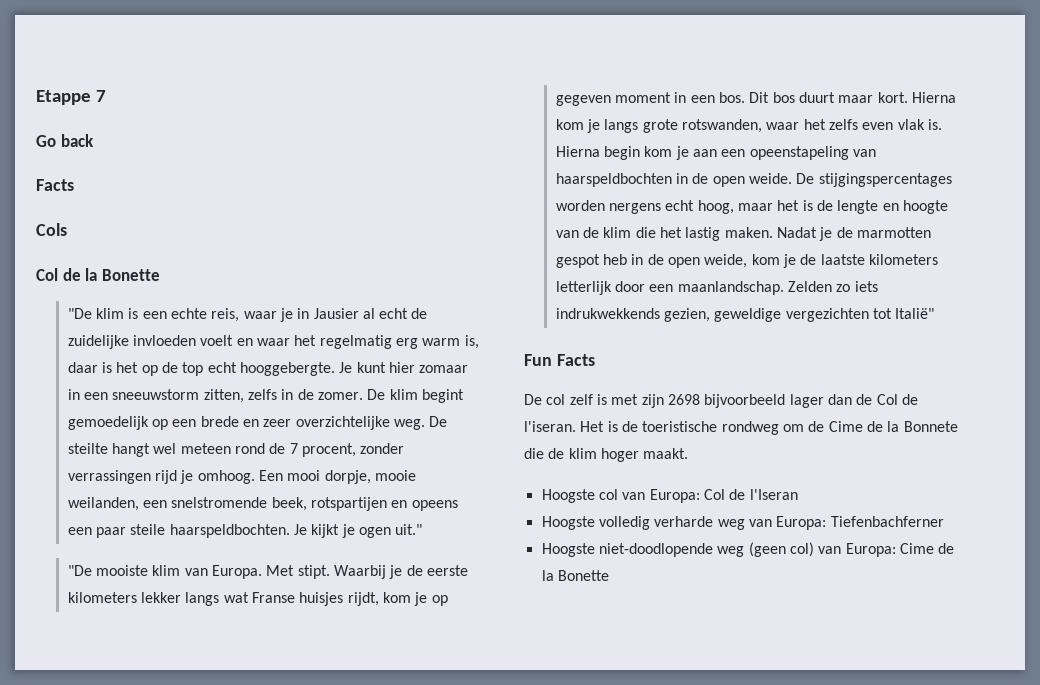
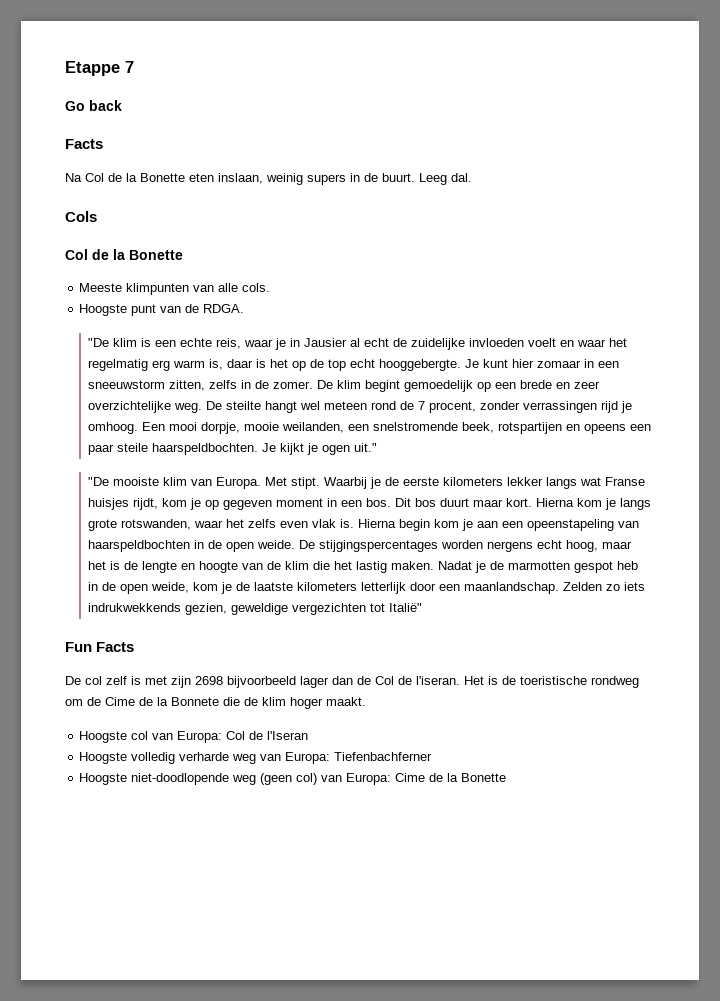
(74, 185) none -> [65,173,472,185] // Na Col de la Bonette eten inslaan, weinig supers in de buurt. Leeg dal.
(160, 275) none -> [79,283,271,295] [79,304,245,316] // Meeste klimpunten van alle cols. // Hoogste punt van de RDGA.

